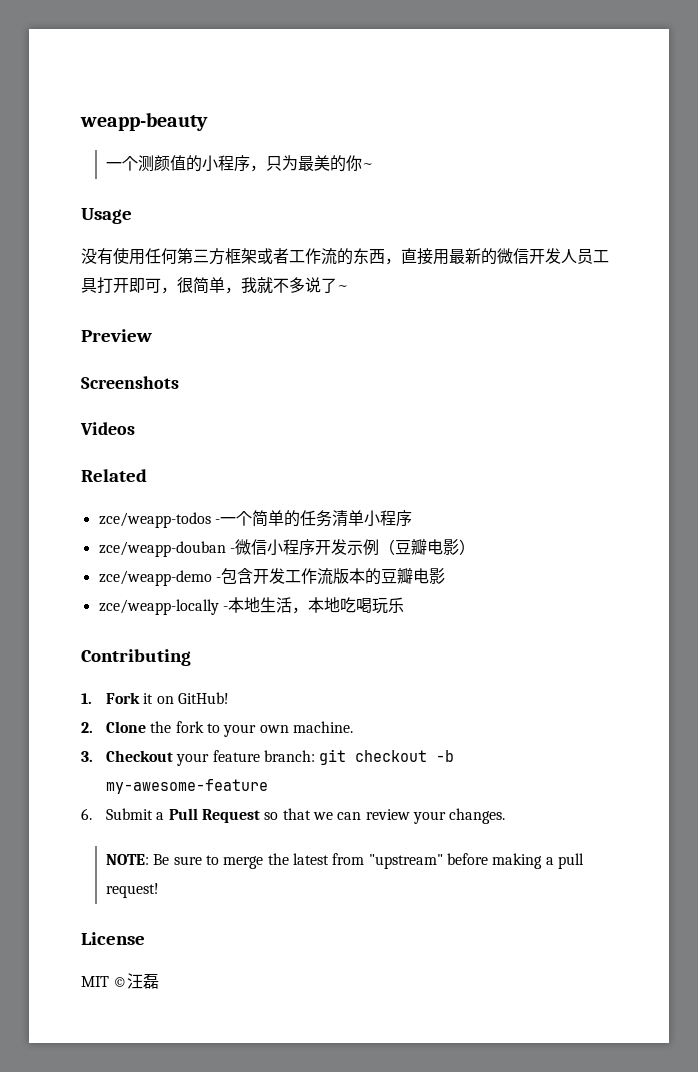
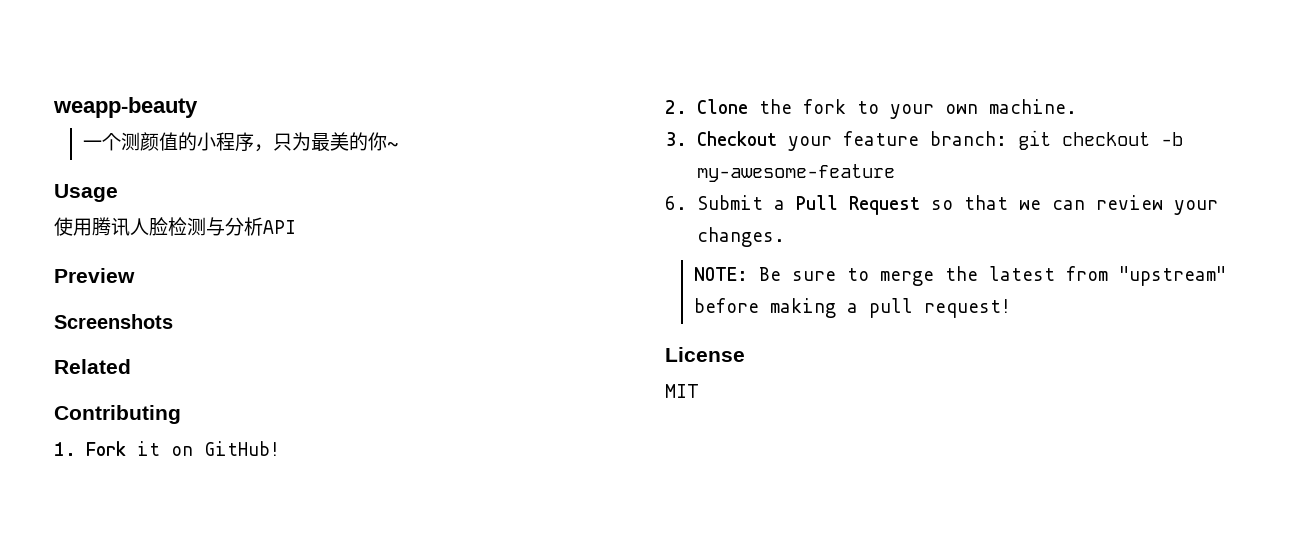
[81,248,609,265] [81,277,348,294] 没有使用任何第三方框架或者工作流的东西，直接用最新的微信开发人员工具打开即可，很简单，我就不多说了~ -> [54,217,296,236] 使用腾讯人脸检测与分析API
[80,422,135,435] // Videos -> (173, 321) none
[98,510,412,528] [98,539,475,557] [98,568,445,586] [98,597,404,615] // zce/weapp-todos -一个简单的任务清单小程序 // zce/weapp-douban -微信小程序开发示例（豆瓣电影） // zce/weapp-demo -包含开发工作流版本的豆瓣电影 // zce/weapp-locally -本地生活，本地吃喝玩乐 -> (131, 366) none
[113,973,160,989] ©汪磊 -> (699, 391) none

